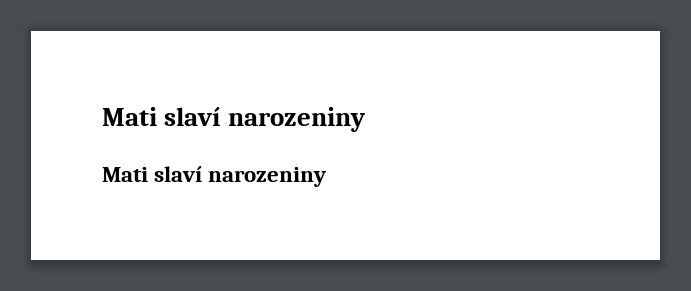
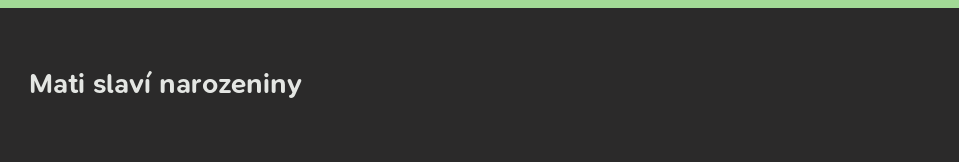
[102,107,366,132] [102,166,327,187] Mati slaví narozeniny // Mati slaví narozeniny -> [29,69,302,98] Mati slaví narozeniny

